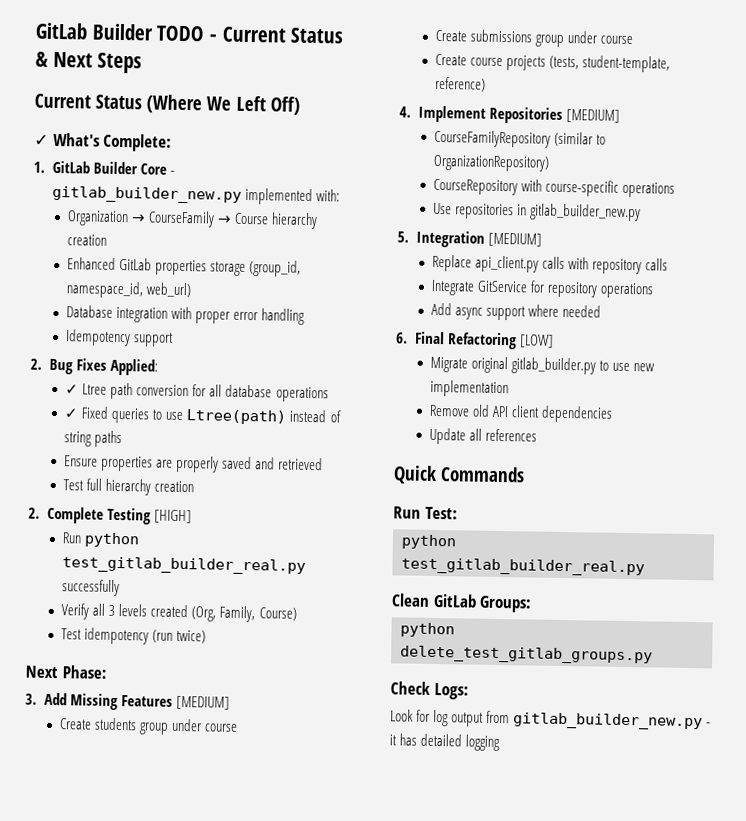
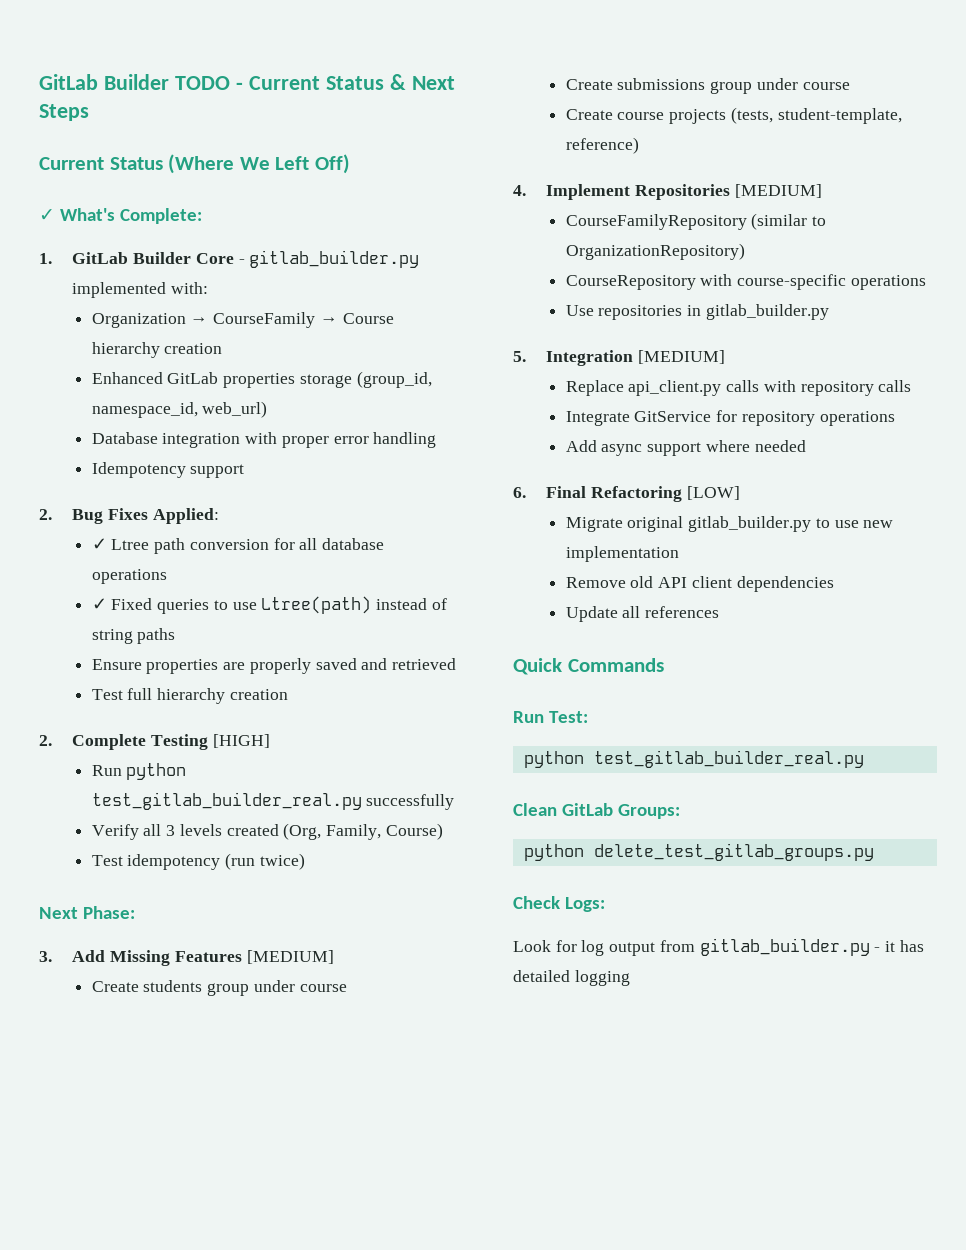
[51,185,242,204] gitlab_builder_new.py -> [249,250,420,268] gitlab_builder.py
[530,203,642,222] gitlab_builder_new.py -> [705,304,829,320] gitlab_builder.py
[513,712,704,731] gitlab_builder_new.py -> [699,938,870,956] gitlab_builder.py

